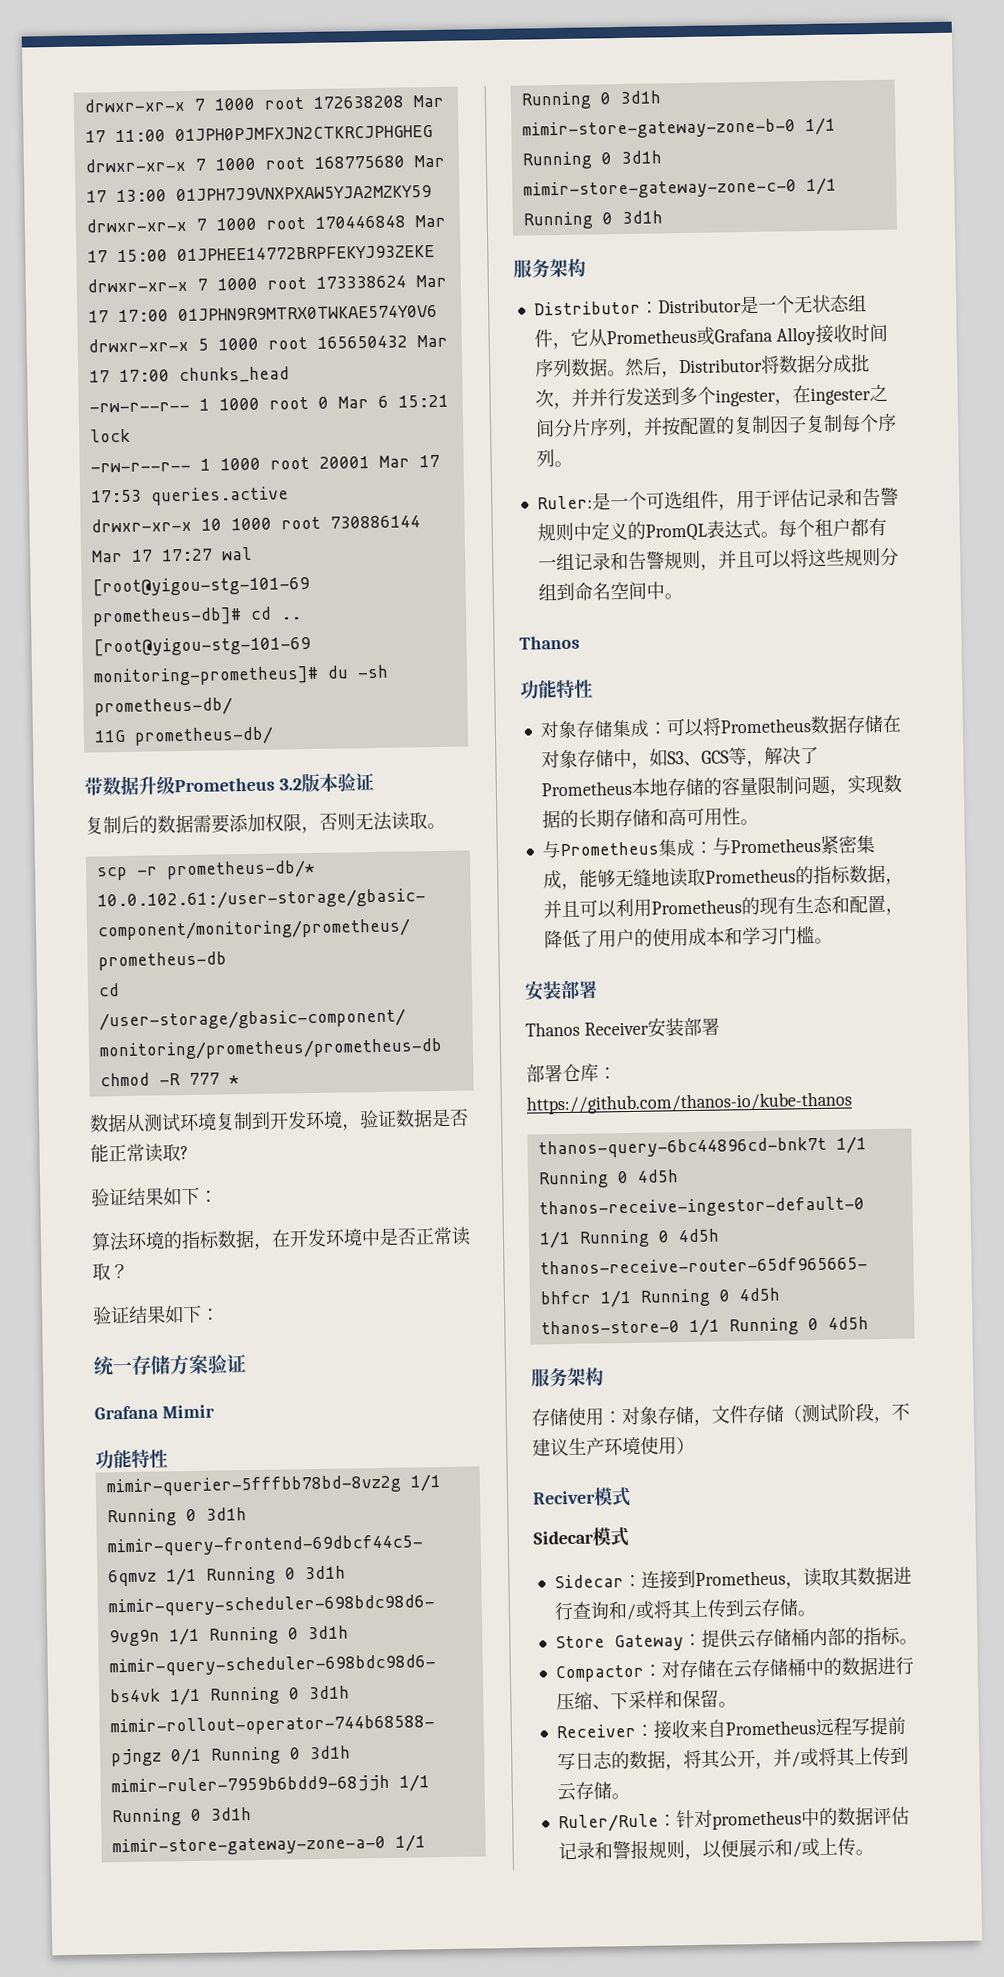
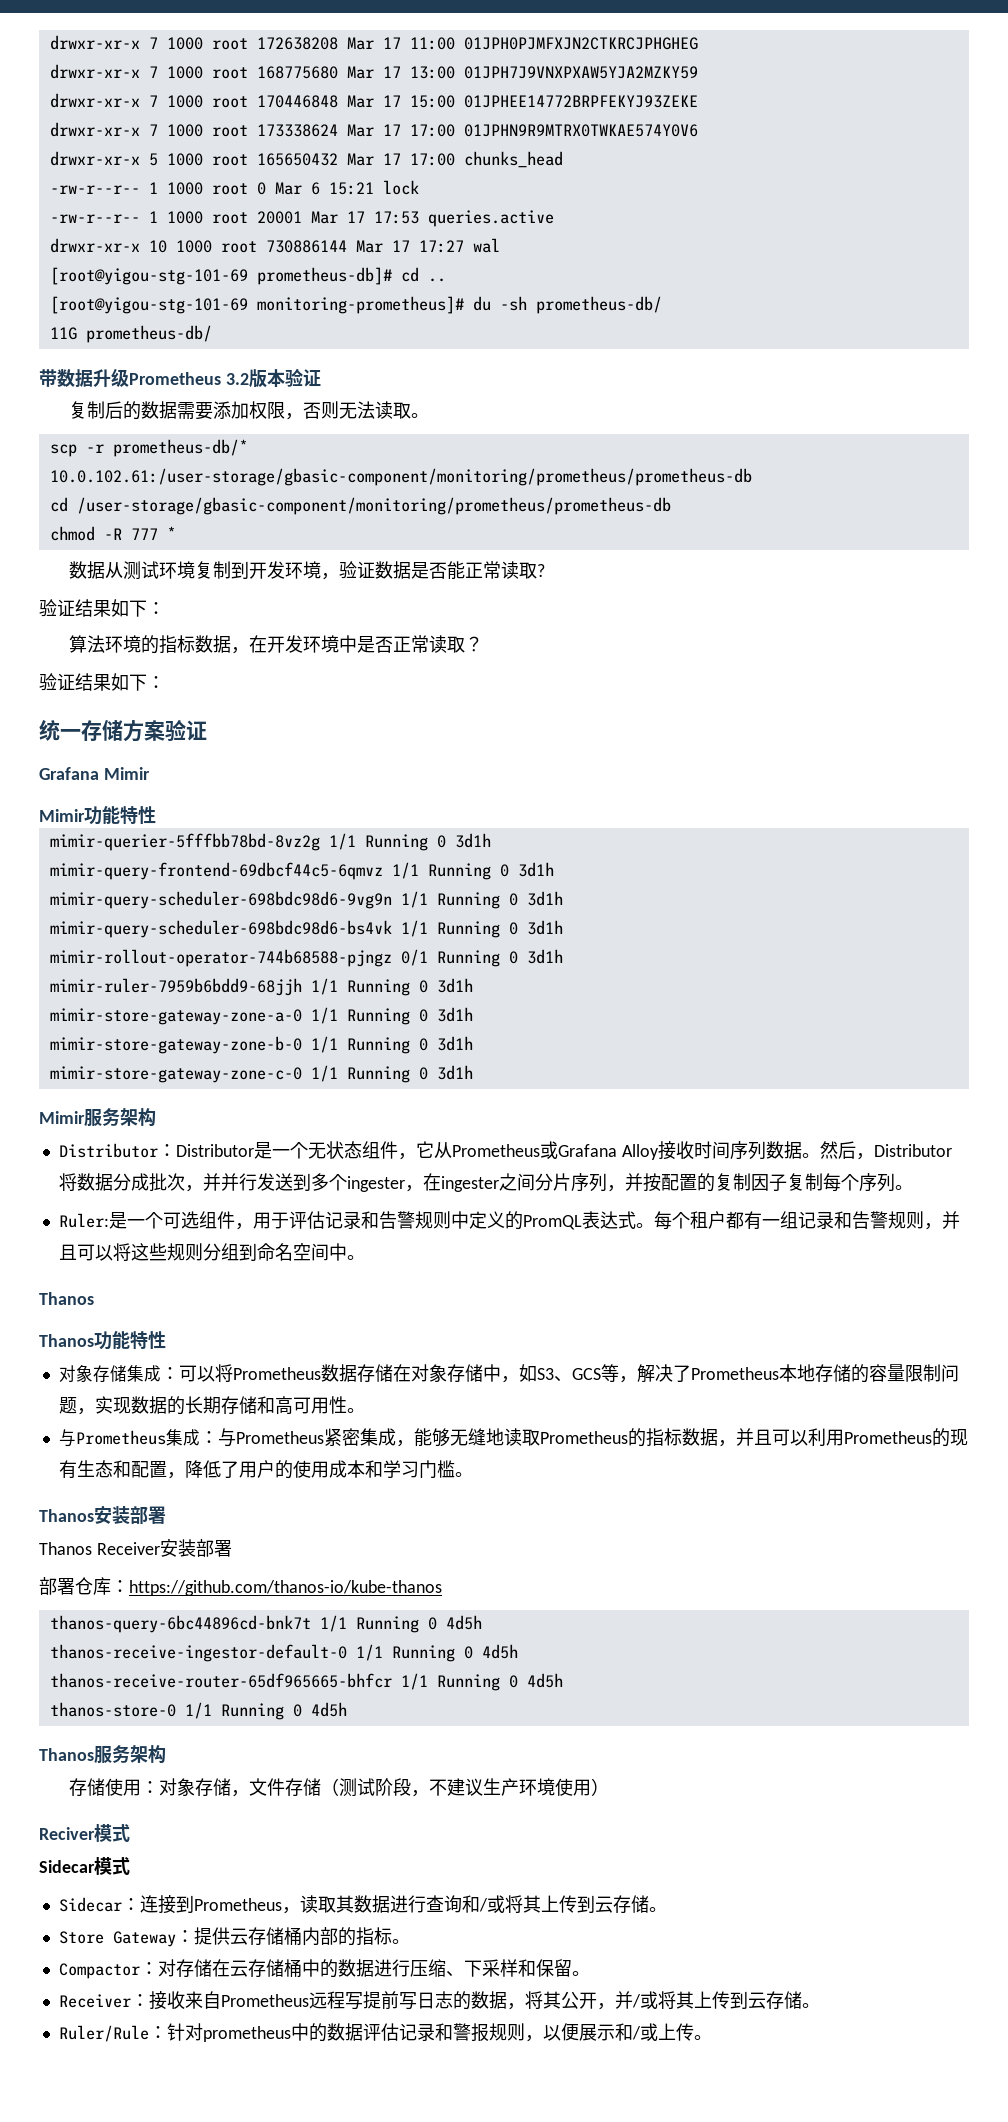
(215, 1411) none -> [39,809,85,822] Mimir
(663, 217) none -> [39,1111,85,1124] Mimir
(580, 642) none -> [39,1334,94,1347] Thanos
(833, 941) none -> [39,1509,94,1522] Thanos
(869, 1323) none -> [39,1748,94,1761] Thanos

